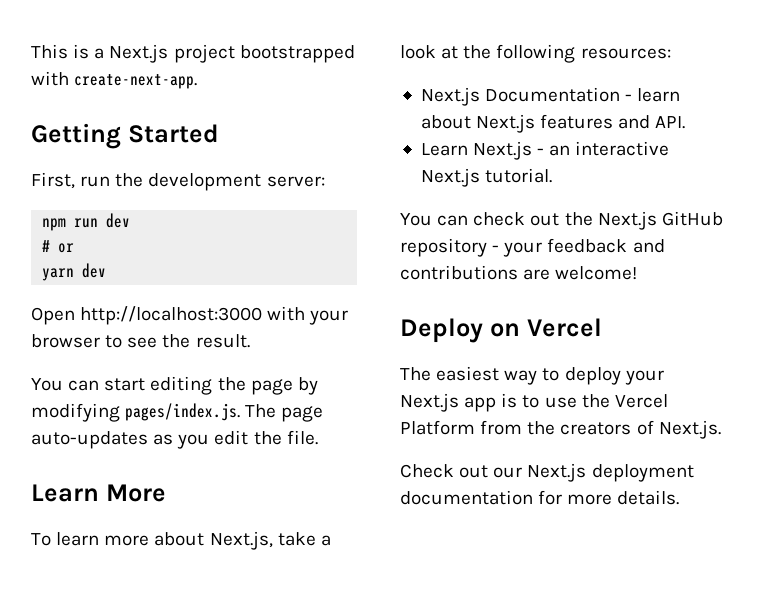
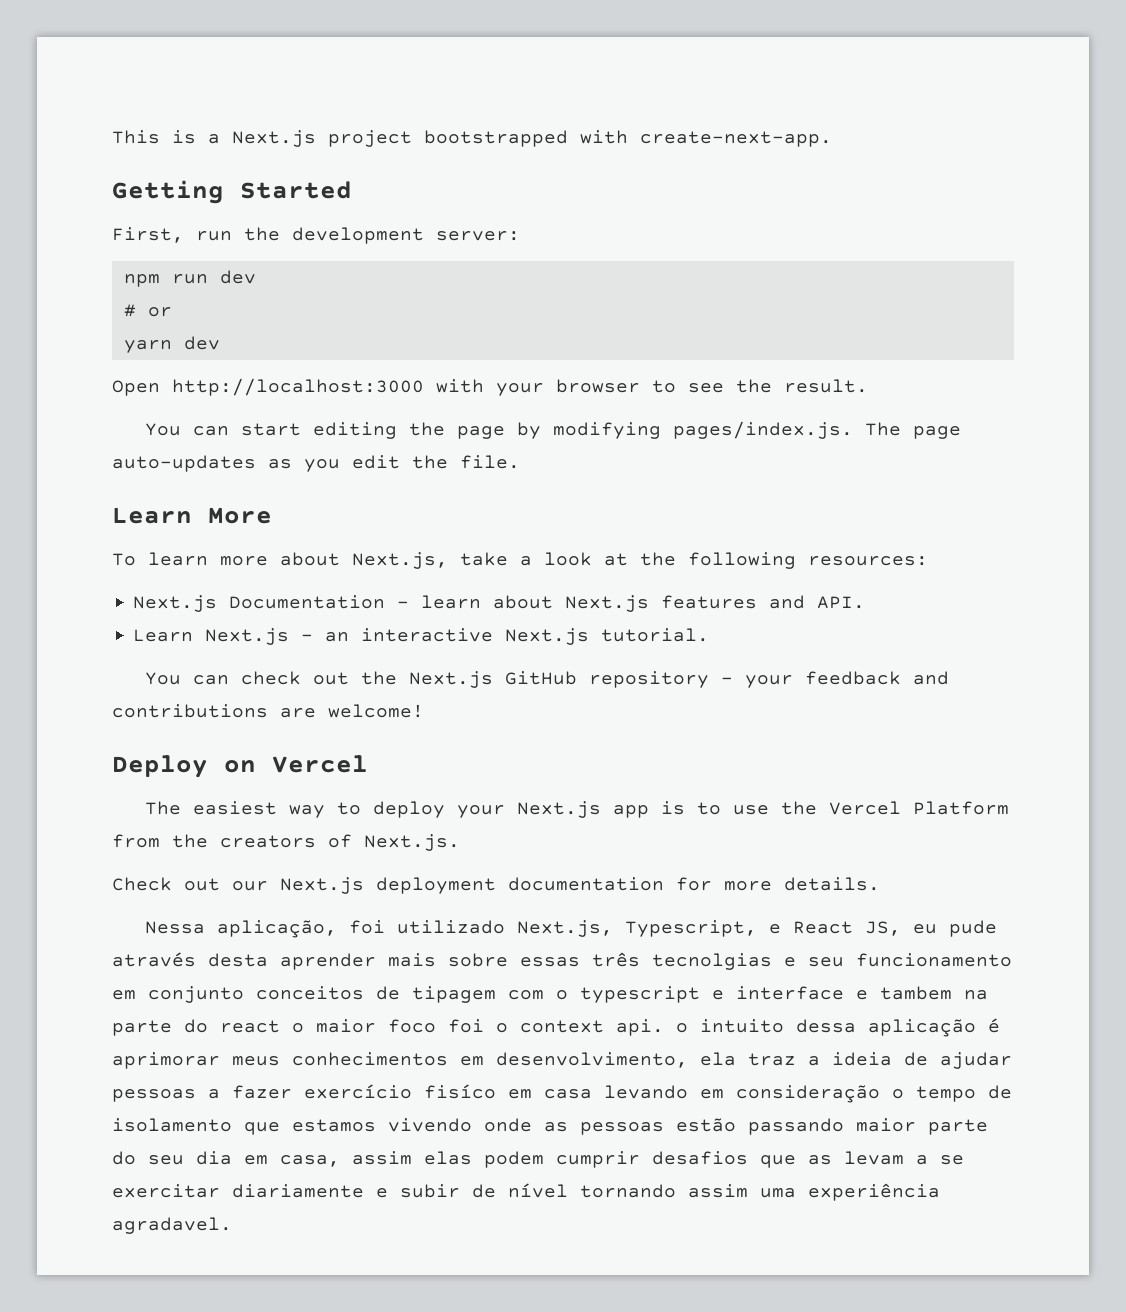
(680, 497) none -> [144,920,997,938] [112,952,1012,970] [112,986,988,1003] [112,1018,1000,1037] [112,1052,1012,1069] [112,1084,1012,1103] [112,1118,988,1135] [112,1151,964,1168] [112,1183,940,1201] [112,1217,232,1234] // Nessa aplicação, foi utilizado Next.js, Typescript, e React JS, eu pude através desta aprender mais sobre essas três tecnolgias e seu funcionamento em conjunto conceitos de tipagem com o typescript e interface e tambem na parte do react o maior foco foi o context api. o intuito dessa aplicação é aprimorar meus conhecimentos em desenvolvimento, ela traz a ideia de ajudar pessoas a fazer exercício fisíco em casa levando em consideração o tempo de isolamento que estamos vivendo onde as pessoas estão passando maior parte do seu dia em casa, assim elas podem cumprir desafios que as levam a se exercitar diariamente e subir de nível tornando assim uma experiência agradavel.

